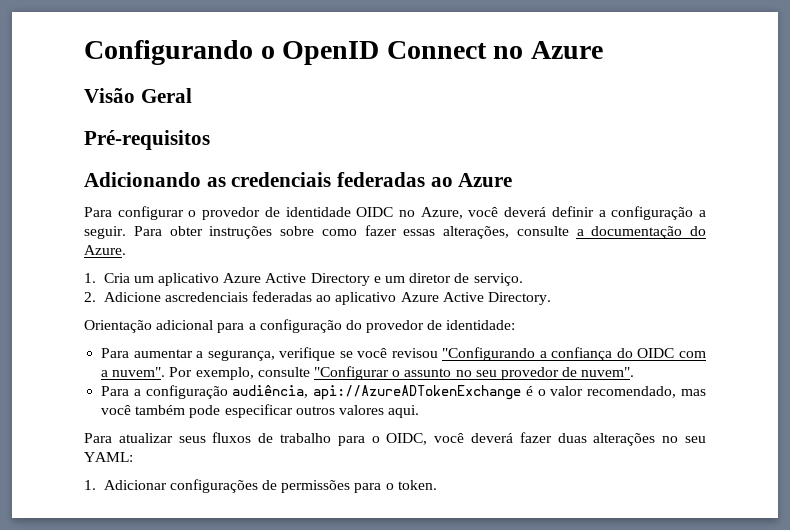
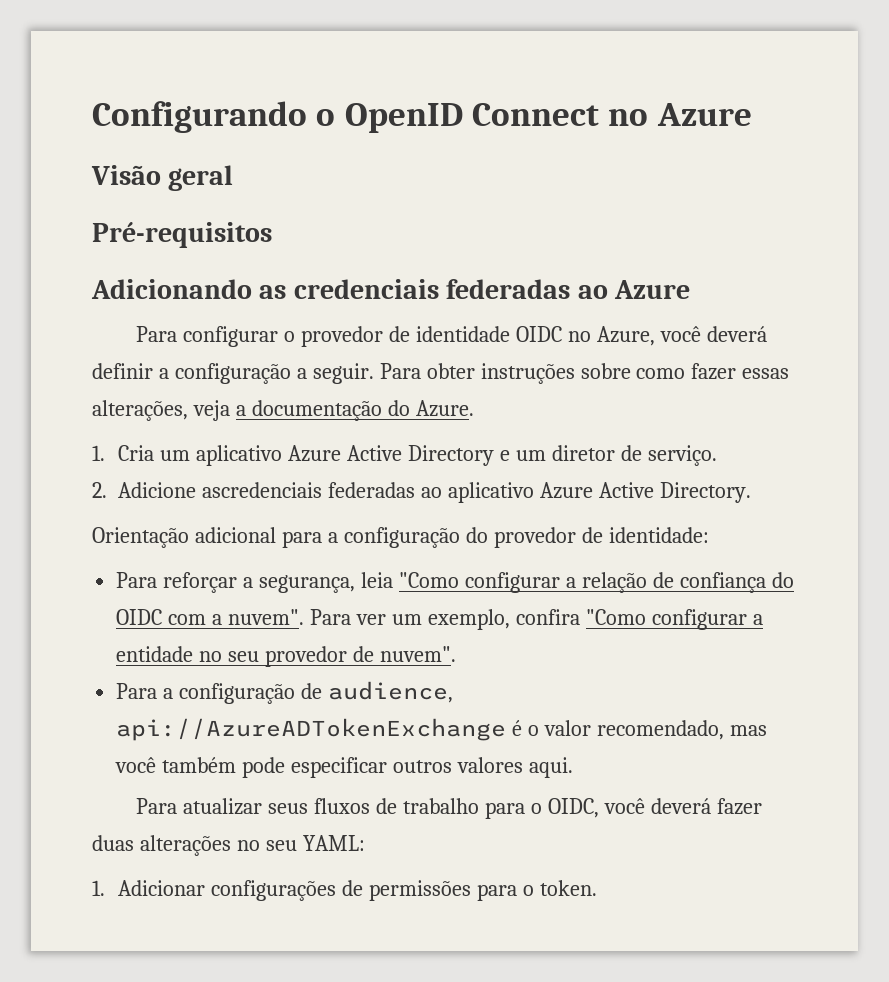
[140,88,192,103] Geral -> [168,165,234,191] geral
[516,226,569,236] consulte -> [192,400,230,421] veja
[133,349,193,358] aumentar -> [163,572,238,593] reforçar
[279,347,547,361] verifique se você revisou "Configurando a -> [360,572,674,593] leia "Como configurar a relação de
[169,366,452,380] Por exemplo, consulte "Configurar o assunto -> [309,609,763,630] [116,646,194,662] Para ver um exemplo, confira "Como configurar a entidade
[232,385,309,398] audiência, -> [301,681,453,703] de audience,

